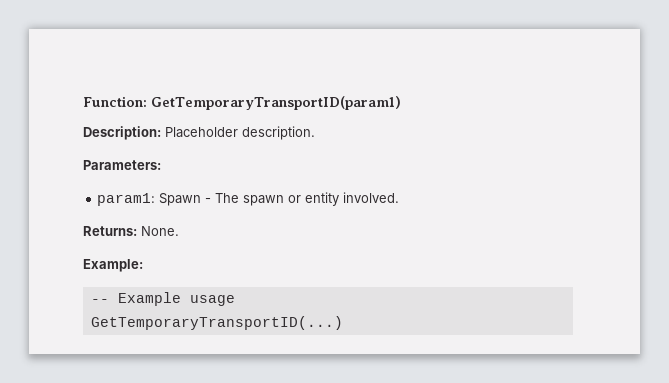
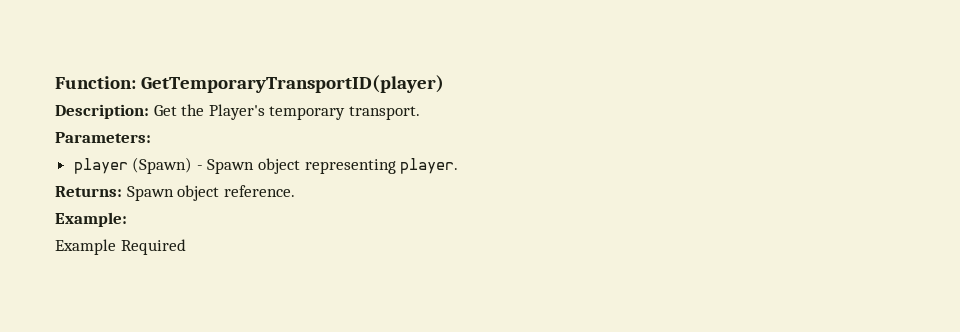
[151,96,401,110] GetTemporaryTransportID(param1) -> [141,75,445,93] GetTemporaryTransportID(player)
[165,126,315,140] [83,160,161,170] [97,192,400,206] [83,226,179,236] [83,259,143,272] [90,292,235,306] [90,316,343,330] Placeholder description. // Parameters: // param1: Spawn - The spawn or entity involved. // Returns: None. // Example: // -- Example usage // GetTemporaryTransportID(...) -> [153,104,420,120] [55,132,151,143] [73,157,459,174] [55,185,295,201] [55,212,127,227] [55,239,186,255] Get the Player's temporary transport. // Parameters: // player (Spawn) - Spawn object representing player. // Returns: Spawn object reference. // Example: // Example Required

